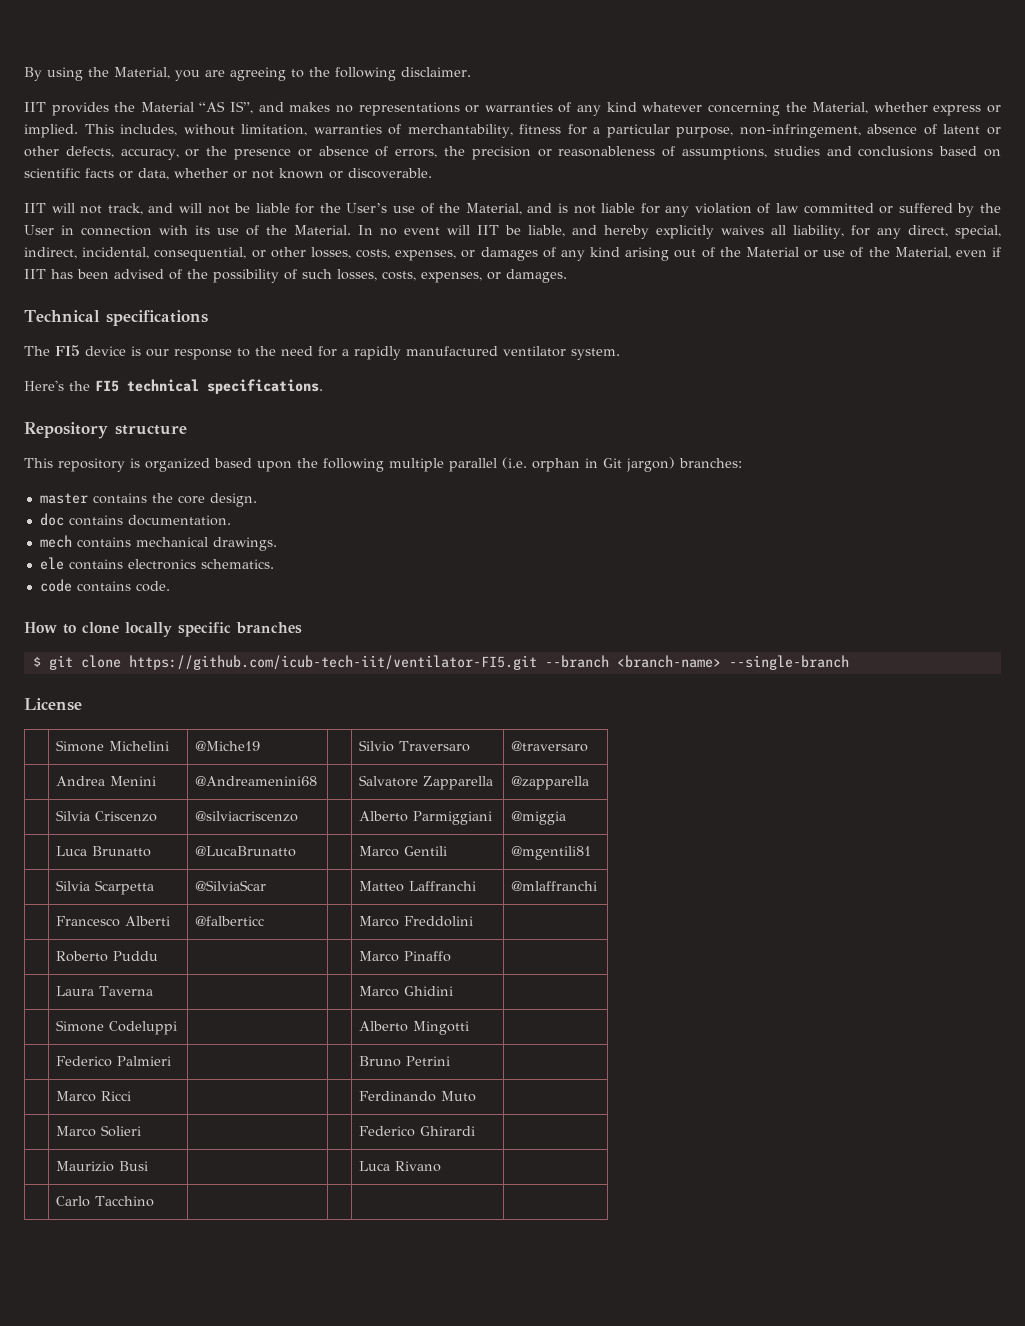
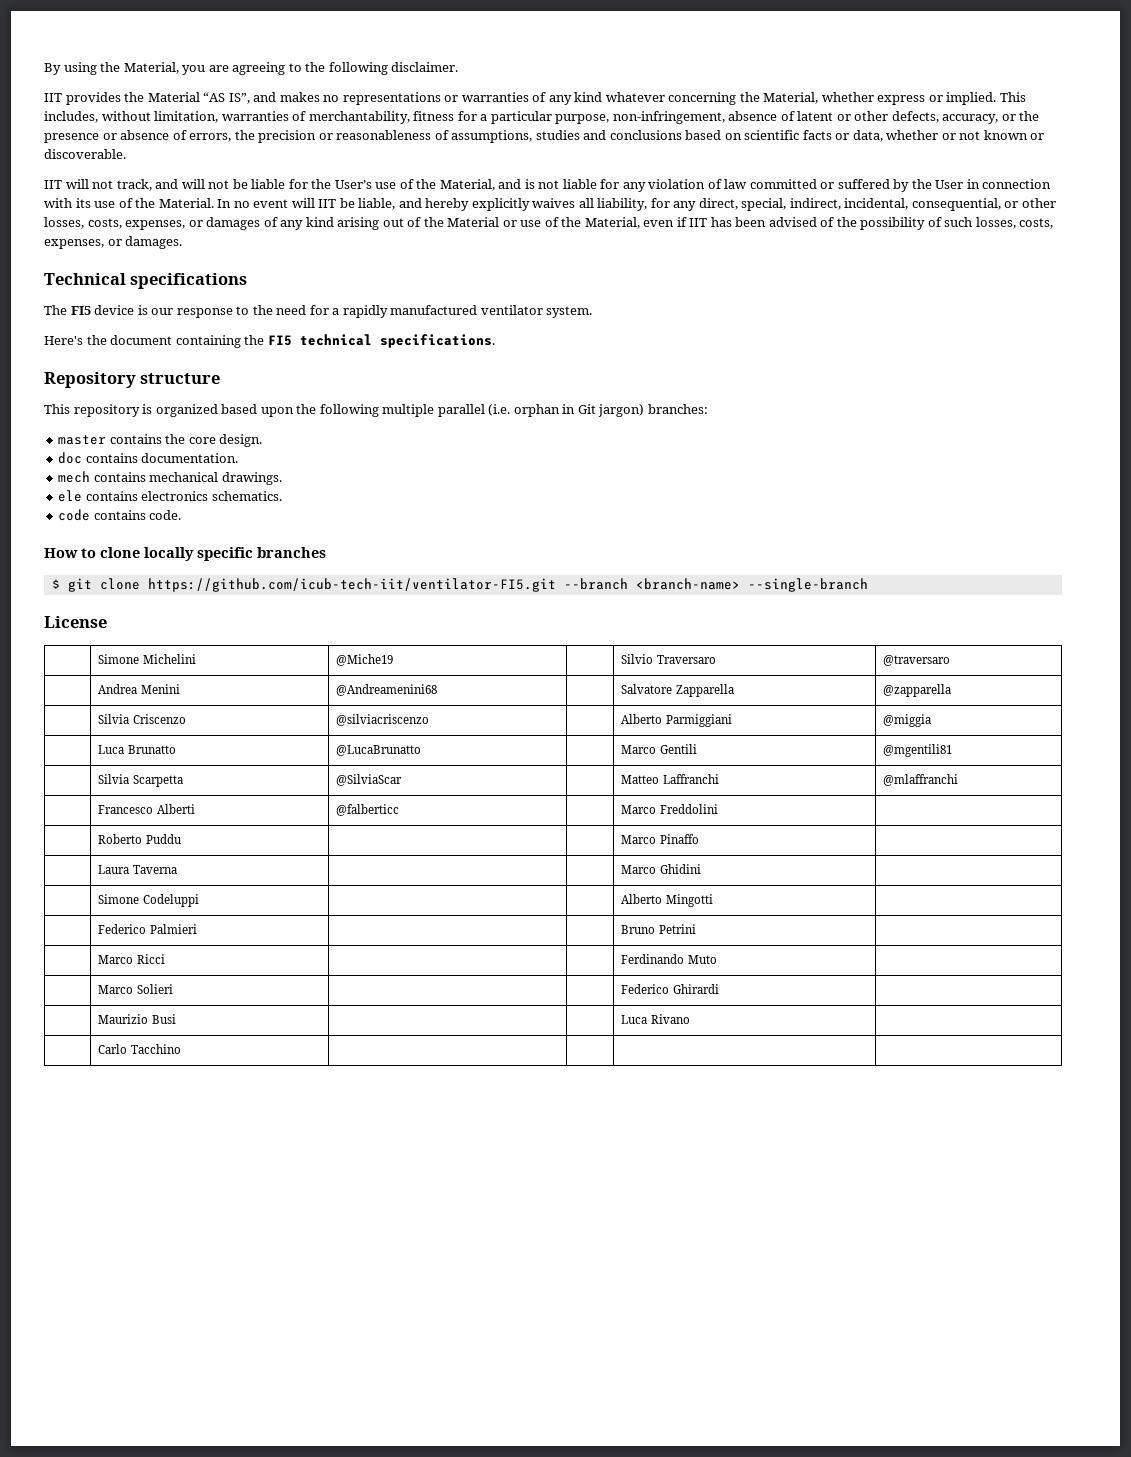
(90, 386) none -> [110,335,265,348] document containing the

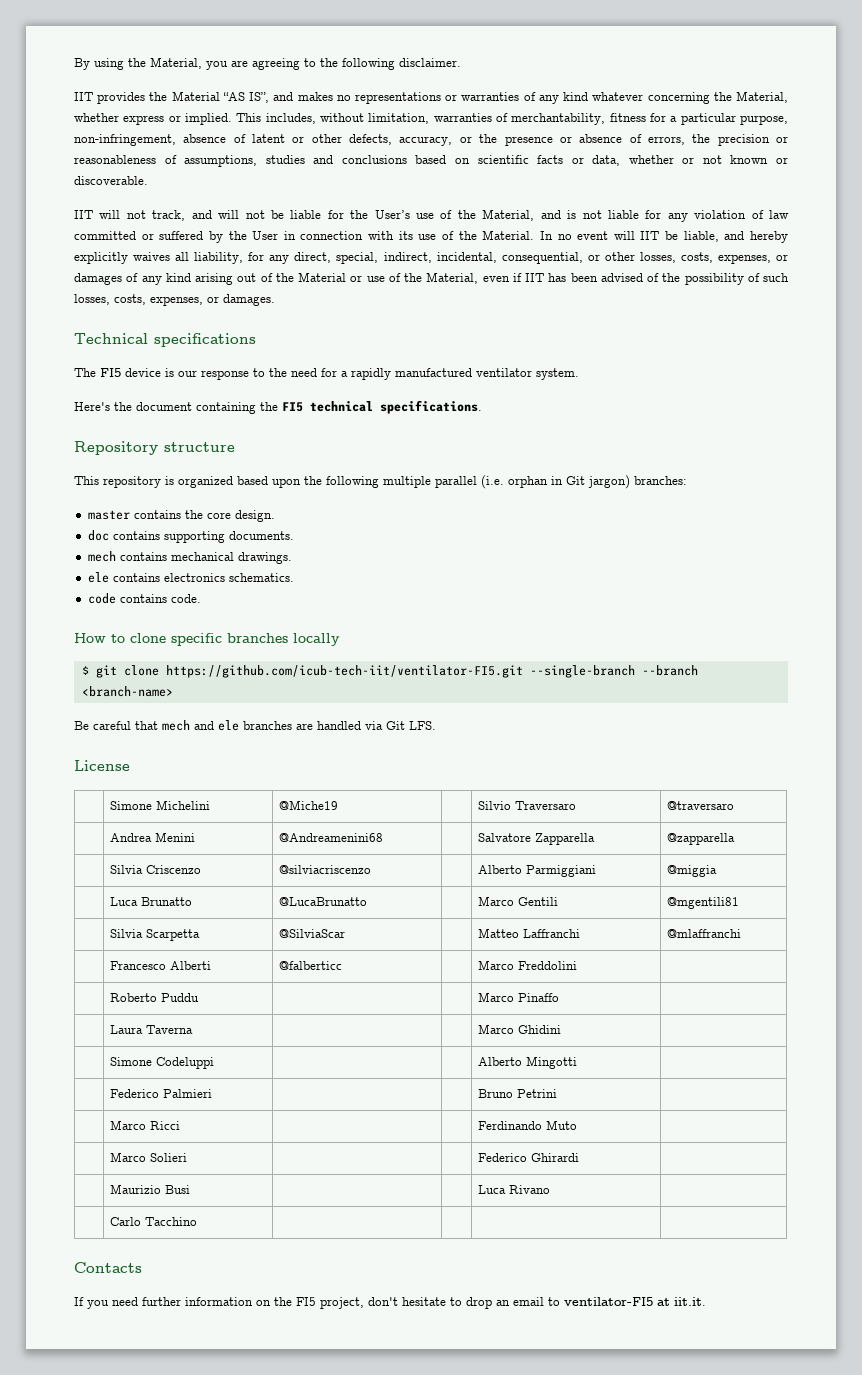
[141,453,239,463] documentation. -> [163,531,294,543] supporting documents.
[144,547,194,561] locally -> (166, 638) none
(326, 552) none -> [293,633,340,646] locally
(556, 585) none -> [529,665,635,678] --single-branch
[747,578,868,592] --single-branch -> [74,720,436,731] // Be careful that mech and ele branches are handled via Git LFS.
(181, 1049) none -> [74,1262,142,1273] [74,1297,706,1309] // Contacts // If you need further information on the FI5 project, don't hesitate to drop an email to ventilator-FI5 at iit.it.

